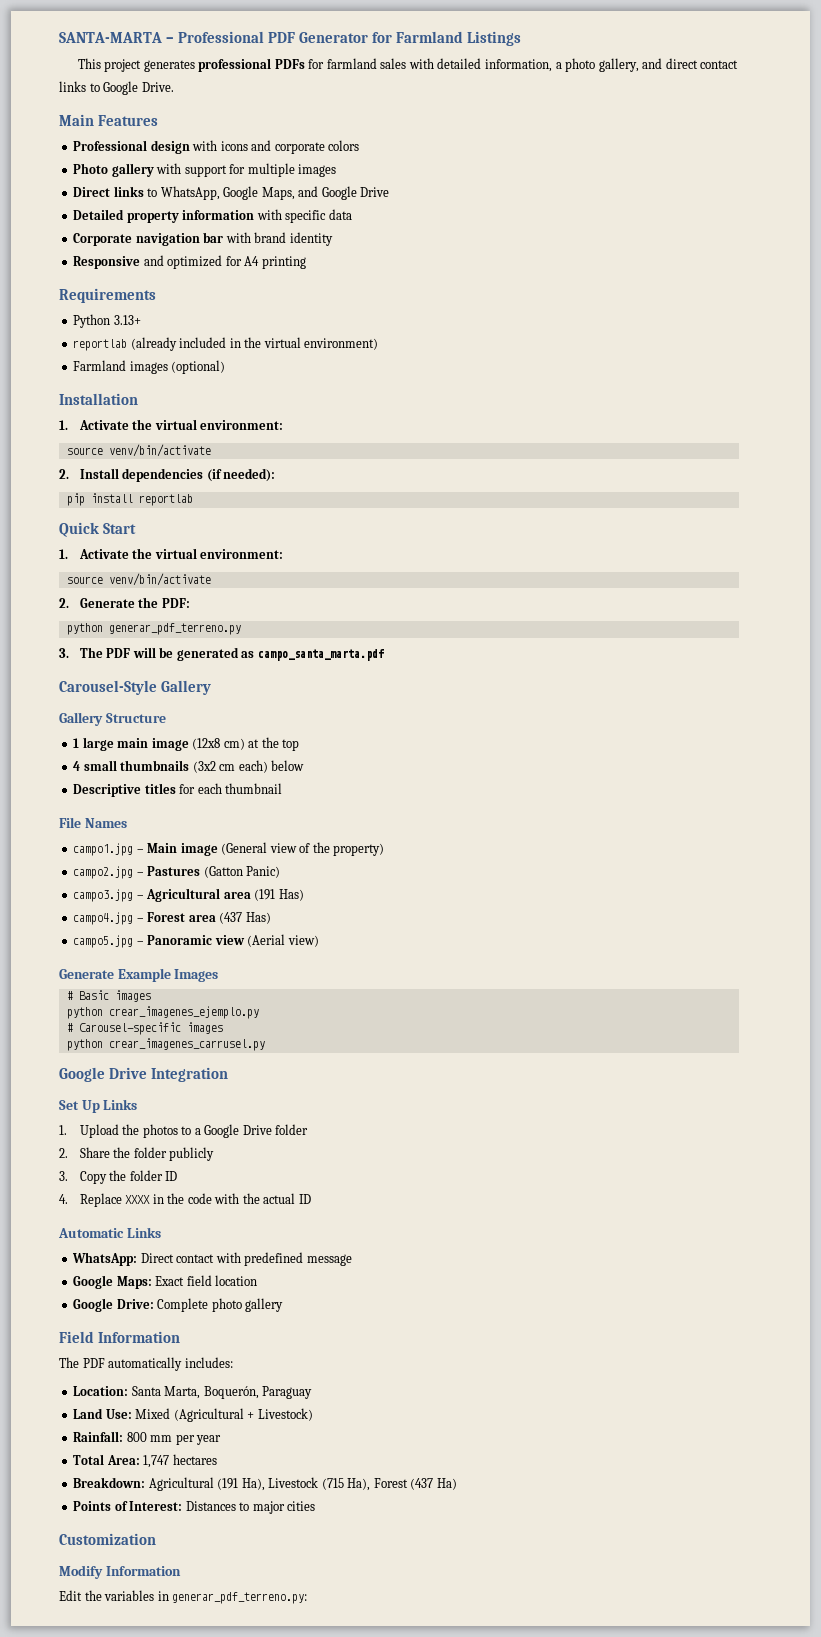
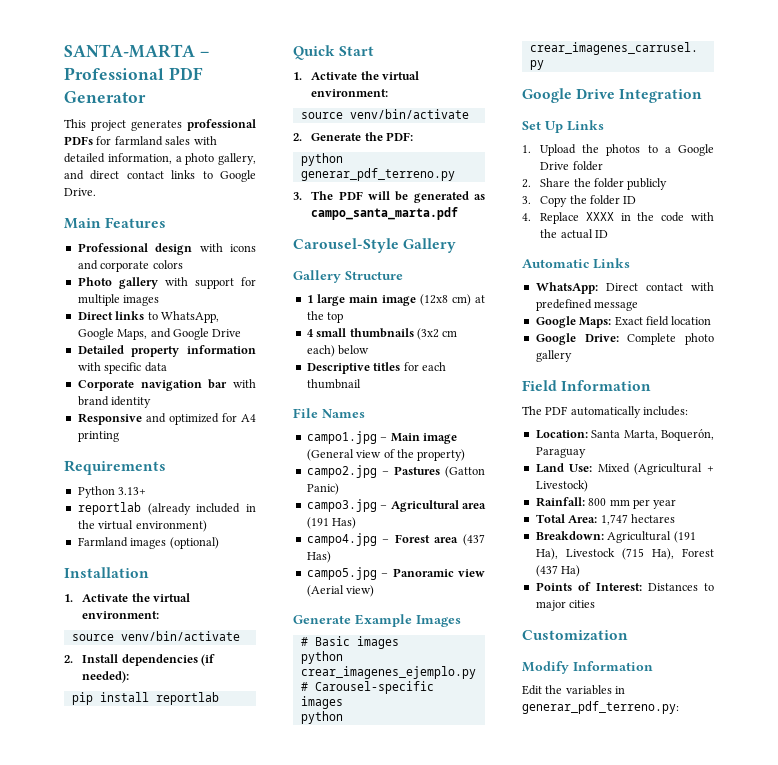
[372,31,522,46] for Farmland Listings -> (146, 97) none

